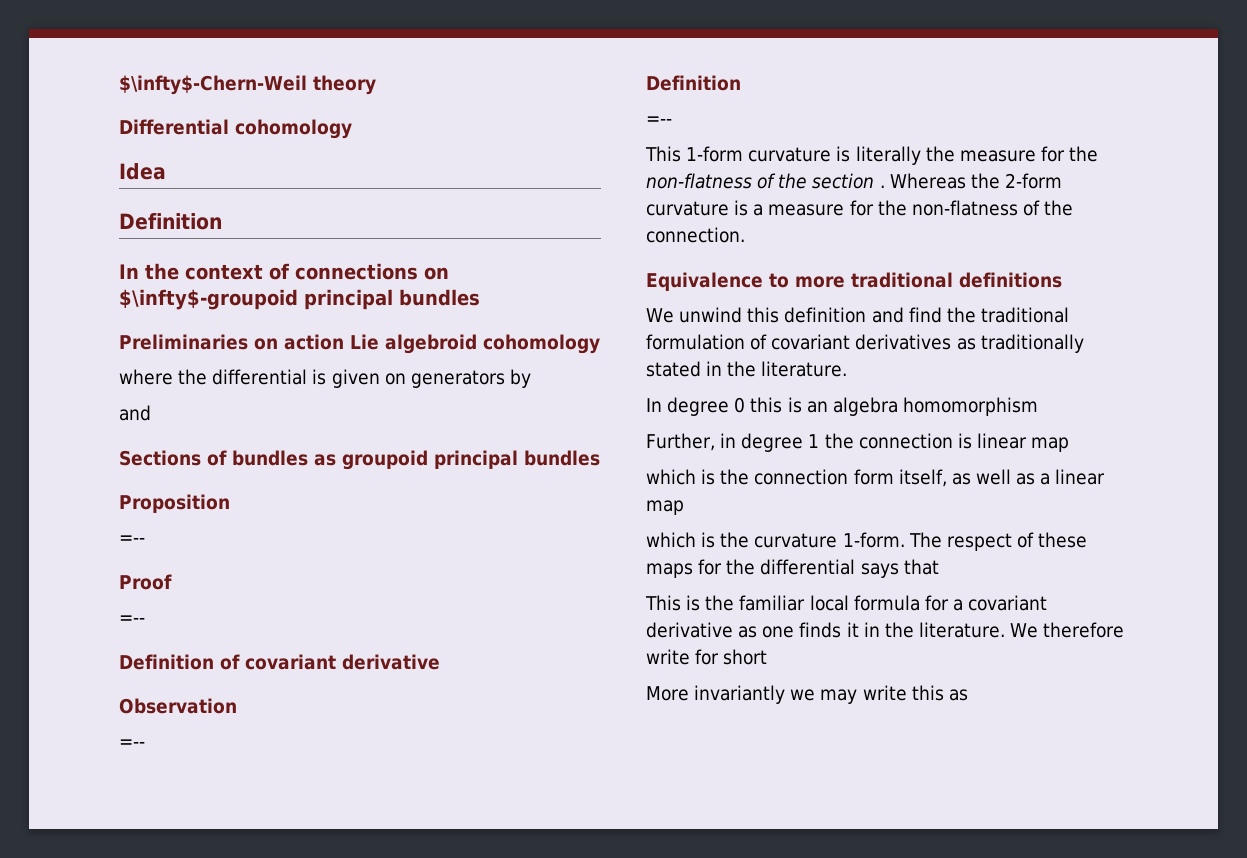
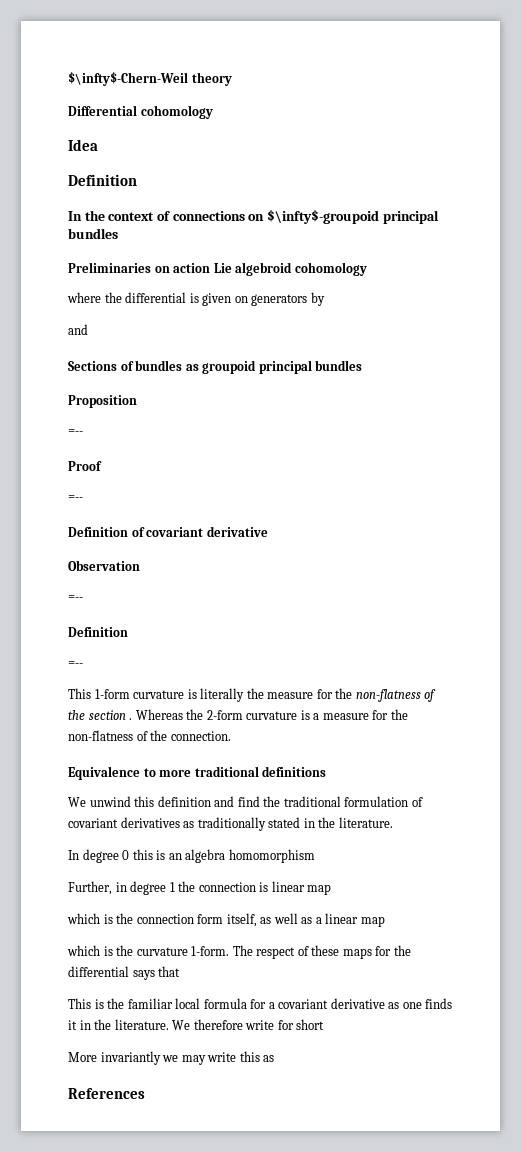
(968, 695) none -> [68,1088,145,1099] // References

